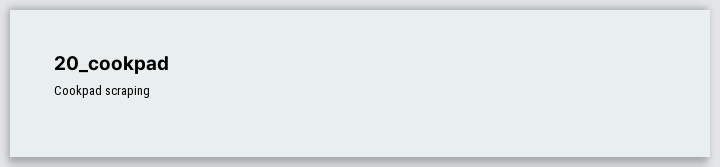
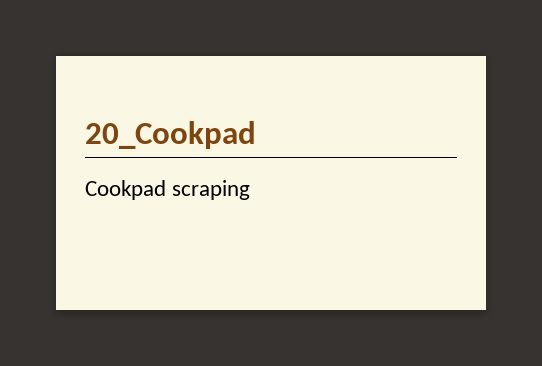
[54,56,169,74] 20_cookpad -> [85,121,256,149] 20_Cookpad

